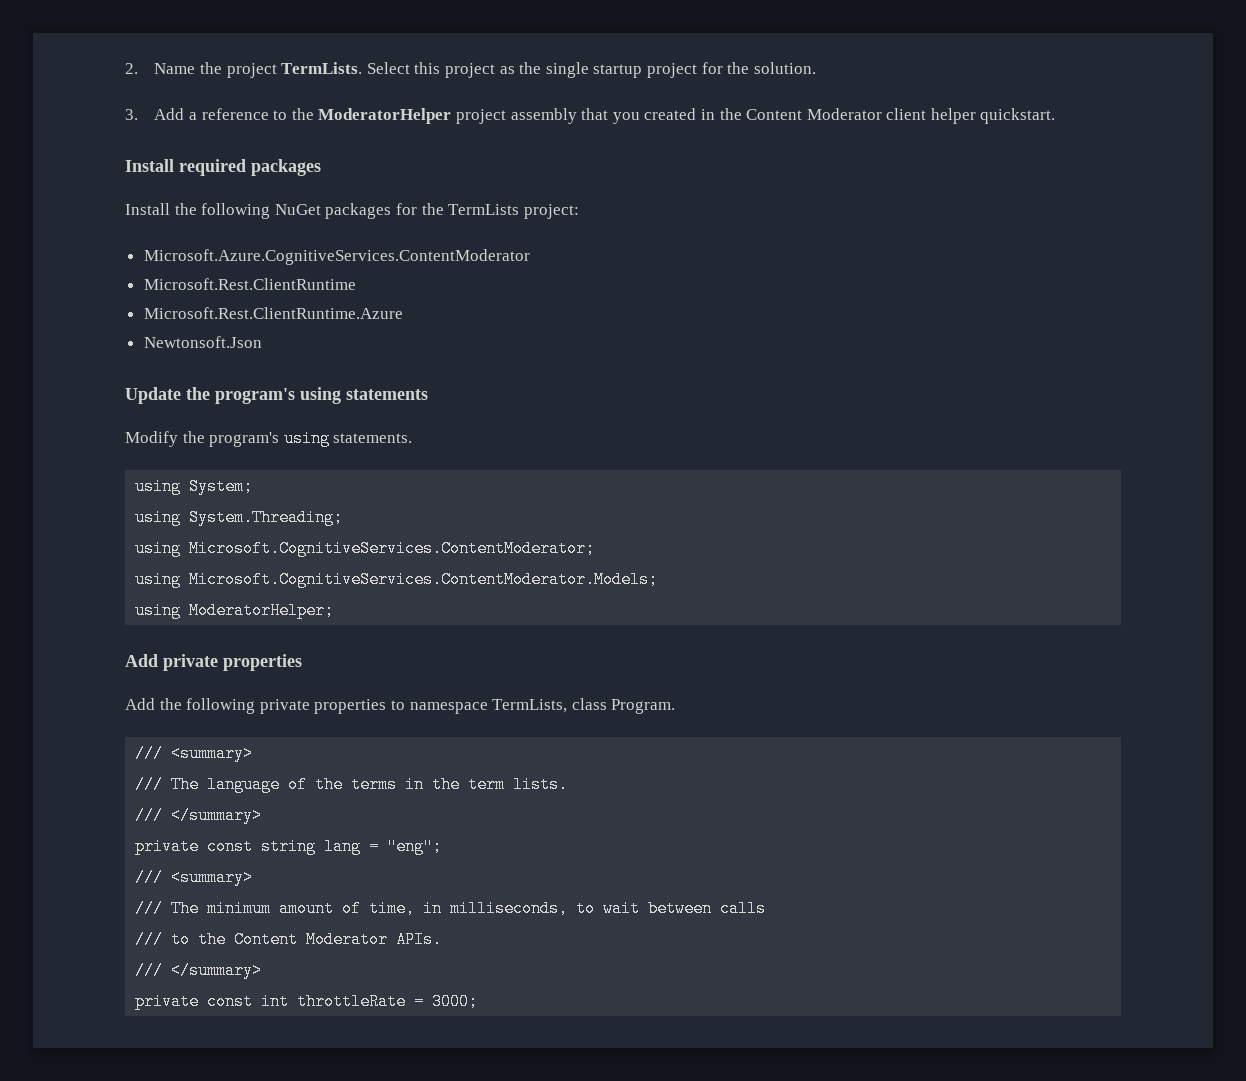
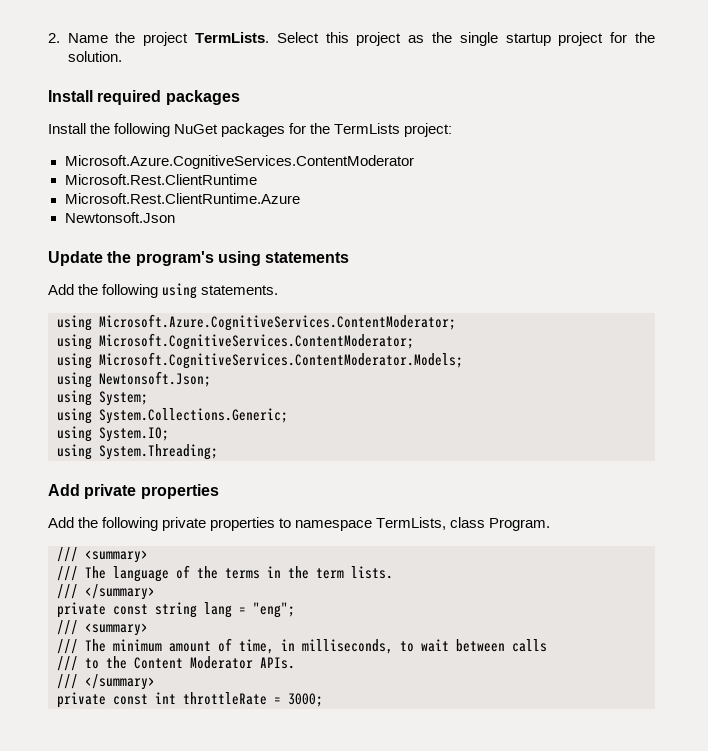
[125,108,1056,124] // 3. Add a reference to the ModeratorHelper project assembly that you created in the Content Moderator client helper quickstart. -> (122, 56) none
[125,431,280,447] Modify the program's -> [48,284,159,298] Add the following
[189,478,254,495] [135,509,344,526] System; // using System.Threading; -> [99,314,456,331] Microsoft.Azure.CognitiveServices.ContentModerator;
[189,602,335,619] ModeratorHelper; -> [99,371,211,387] [57,390,148,406] [57,408,288,424] [57,426,169,442] [57,444,218,460] Newtonsoft.Json; // using System; // using System.Collections.Generic; // using System.IO; // using System.Threading;

